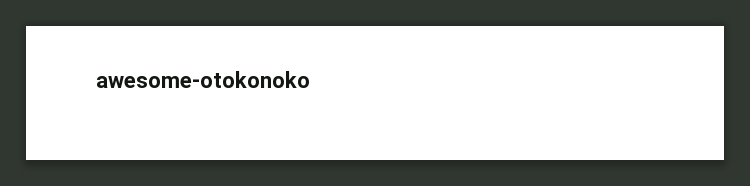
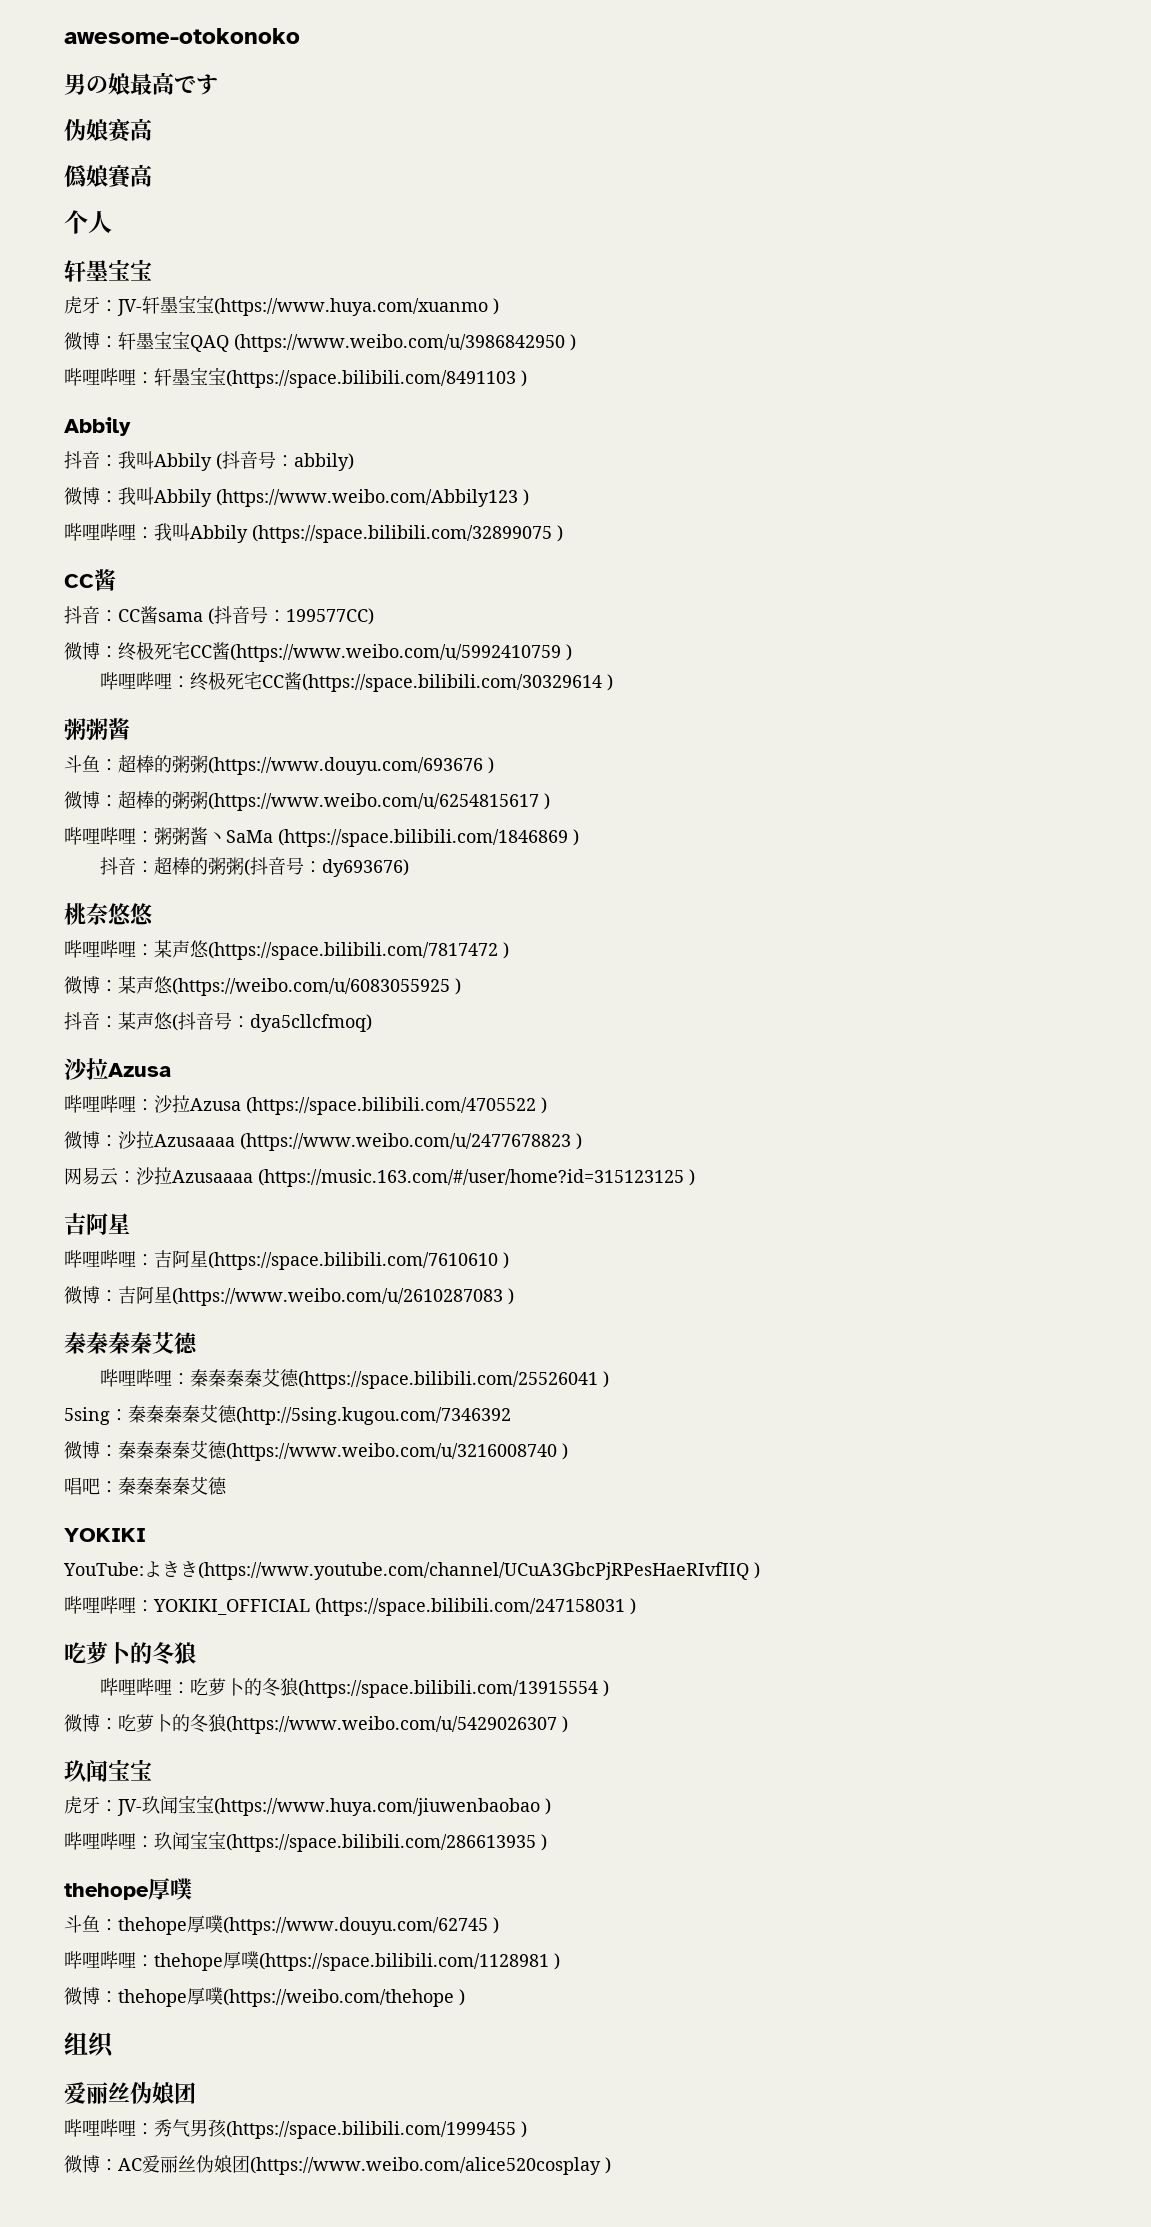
(310, 79) none -> [64,72,218,95] [64,118,152,143] [64,164,152,188] [64,210,112,234] [64,259,152,282] [64,295,499,316] [64,331,576,352] [64,367,527,388] [64,417,131,436] [64,451,354,471] [64,487,529,507] [64,523,563,543] [64,569,116,591] [64,606,374,625] [64,641,572,662] [100,671,614,692] [64,718,130,741] [64,754,494,775] [64,790,550,811] [64,827,579,847] [100,856,410,877] [64,903,154,925] [64,940,509,960] [64,976,461,996] [64,1012,372,1032] [64,1058,171,1080] [64,1095,547,1115] [64,1131,582,1151] [64,1167,695,1187] [64,1213,130,1235] [64,1250,509,1270] [64,1286,514,1306] [64,1332,198,1354] [100,1369,610,1389] [64,1405,511,1425] [64,1441,568,1461] [64,1477,227,1495] [64,1528,146,1542] [63,1561,760,1580] [64,1596,636,1616] [64,1641,196,1665] [100,1678,610,1698] [64,1714,568,1734] [64,1759,152,1782] [64,1795,551,1816] [64,1831,547,1852] [64,1878,192,1900] [64,1915,499,1935] [64,1951,560,1971] [64,1987,465,2007] [64,2032,114,2058] [63,2082,196,2104] [64,2119,527,2139] [64,2155,611,2175] // 男の娘最高です // 伪娘赛高 // 僞娘賽高 // 个人 // 轩墨宝宝 // 虎牙：JV-轩墨宝宝(https://www.huya.com/xuanmo ) // 微博：轩墨宝宝QAQ (https://www.weibo.com/u/3986842950 ) // 哔哩哔哩：轩墨宝宝(https://space.bilibili.com/8491103 ) // Abbily // 抖音：我叫Abbily (抖音号：abbily) // 微博：我叫Abbily (https://www.weibo.com/Abbily123 ) // 哔哩哔哩：我叫Abbily (https://space.bilibili.com/32899075 ) // CC酱 // 抖音：CC酱sama (抖音号：199577CC) // 微博：终极死宅CC酱(https://www.weibo.com/u/5992410759 ) // 哔哩哔哩：终极死宅CC酱(https://space.bilibili.com/30329614 ) // 粥粥酱 // 斗鱼：超棒的粥粥(https://www.douyu.com/693676 ) // 微博：超棒的粥粥(https://www.weibo.com/u/6254815617 ) // 哔哩哔哩：粥粥酱丶SaMa (https://space.bilibili.com/1846869 ) // 抖音：超棒的粥粥(抖音号：dy693676) // 桃奈悠悠 // 哔哩哔哩：某声悠(https://space.bilibili.com/7817472 ) // 微博：某声悠(https://weibo.com/u/6083055925 ) // 抖音：某声悠(抖音号：dya5cllcfmoq) // 沙拉Azusa // 哔哩哔哩：沙拉Azusa (https://space.bilibili.com/4705522 ) // 微博：沙拉Azusaaaa (https://www.weibo.com/u/2477678823 ) // 网易云：沙拉Azusaaaa (https://music.163.com/#/user/home?id=315123125 ) // 吉阿星 // 哔哩哔哩：吉阿星(https://space.bilibili.com/7610610 ) // 微博：吉阿星(https://www.weibo.com/u/2610287083 ) // 秦秦秦秦艾德 // 哔哩哔哩：秦秦秦秦艾德(https://space.bilibili.com/25526041 ) // 5sing：秦秦秦秦艾德(http://5sing.kugou.com/7346392 // 微博：秦秦秦秦艾德(https://www.weibo.com/u/3216008740 ) // 唱吧：秦秦秦秦艾德 // YOKIKI // YouTube:よきき(https://www.youtube.com/channel/UCuA3GbcPjRPesHaeRIvfIIQ ) // 哔哩哔哩：YOKIKI_OFFICIAL (https://space.bilibili.com/247158031 ) // 吃萝卜的冬狼 // 哔哩哔哩：吃萝卜的冬狼(https://space.bilibili.com/13915554 ) // 微博：吃萝卜的冬狼(https://www.weibo.com/u/5429026307 ) // 玖闻宝宝 // 虎牙：JV-玖闻宝宝(https://www.huya.com/jiuwenbaobao ) // 哔哩哔哩：玖闻宝宝(https://space.bilibili.com/286613935 ) // thehope厚噗 // 斗鱼：thehope厚噗(https://www.douyu.com/62745 ) // 哔哩哔哩：thehope厚噗(https://space.bilibili.com/1128981 ) // 微博：thehope厚噗(https://weibo.com/thehope ) // 组织 // 爱丽丝伪娘团 // 哔哩哔哩：秀气男孩(https://space.bilibili.com/1999455 ) // 微博：AC爱丽丝伪娘团(https://www.weibo.com/alice520cosplay )

